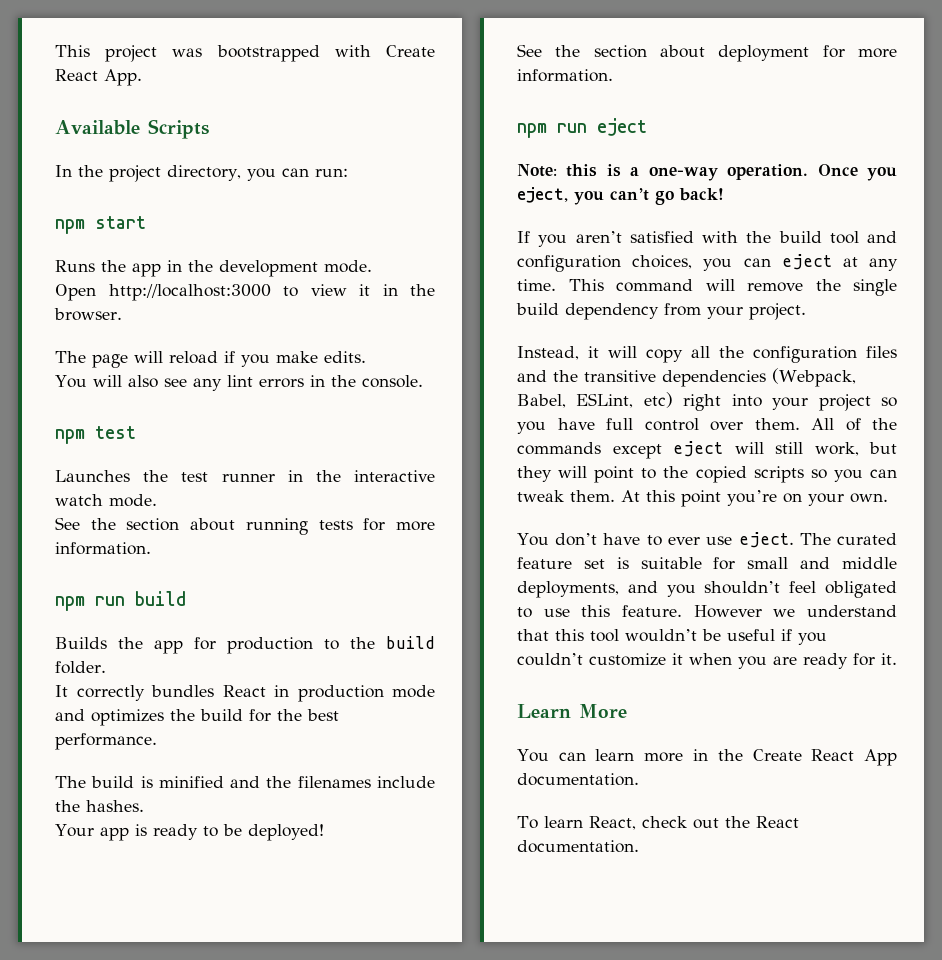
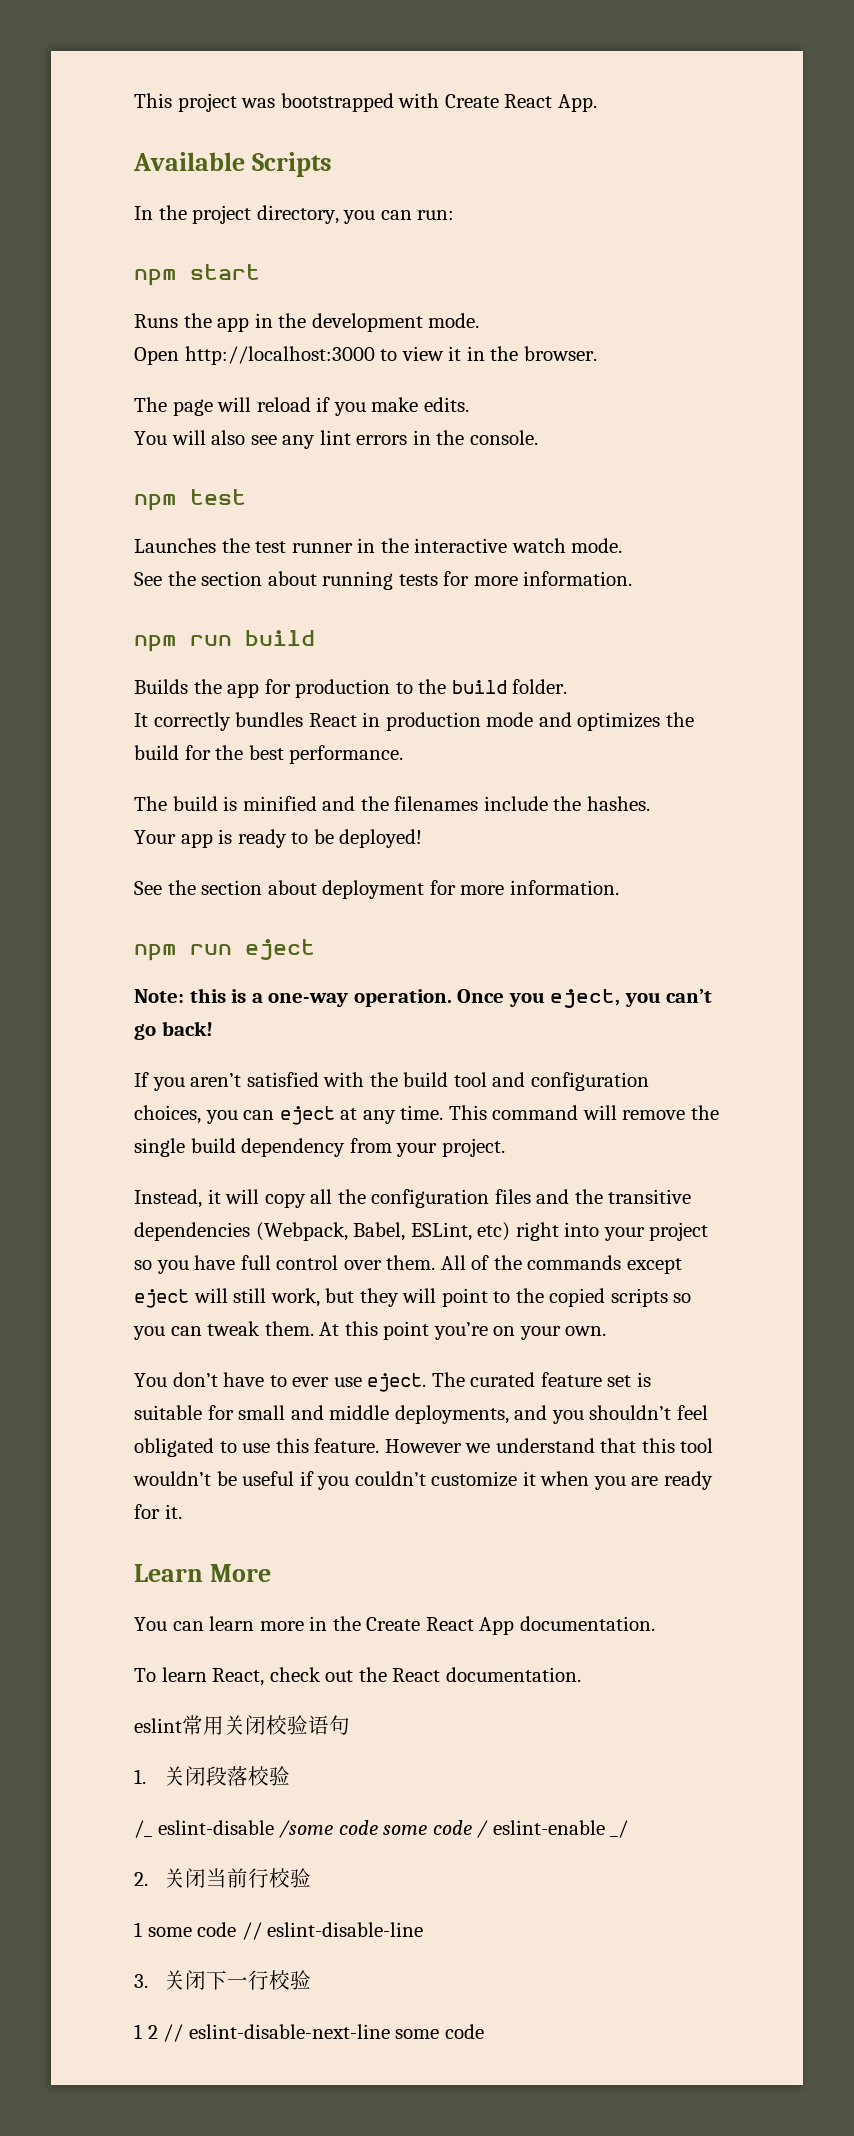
(639, 846) none -> [134,1715,350,1735] [134,1766,290,1786] [134,1820,629,1838] [134,1868,311,1888] [134,1922,424,1940] [134,1970,311,1990] [134,2024,484,2042] // eslint常用关闭校验语句 // 1.关闭段落校验 // /_ eslint-disable /some code some code / eslint-enable _/ // 2.关闭当前行校验 // 1 some code // eslint-disable-line // 3.关闭下一行校验 // 1 2 // eslint-disable-next-line some code

